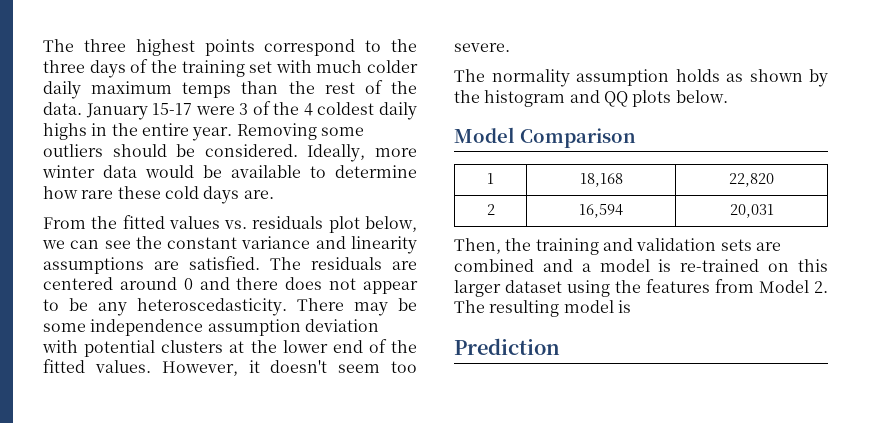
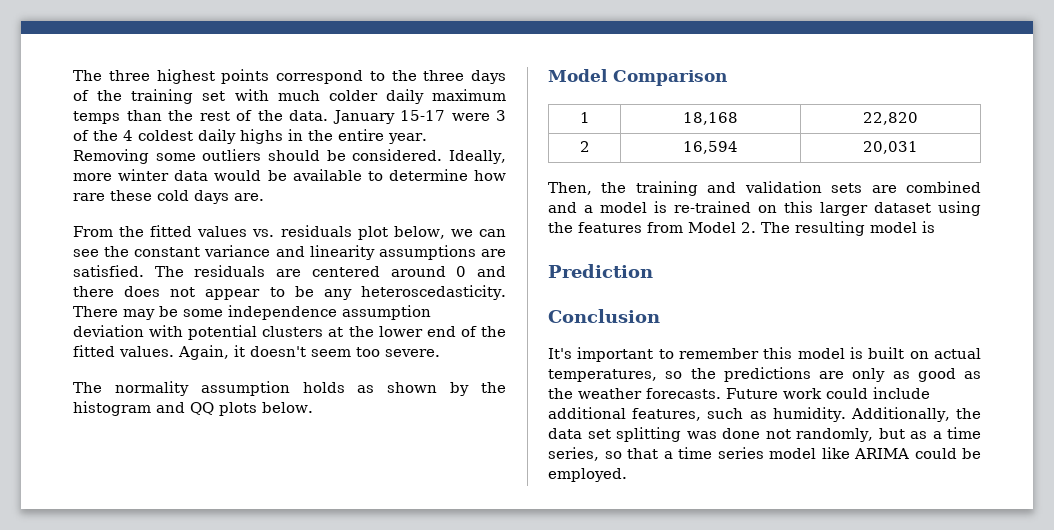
[161,361,238,376] However, -> [178,345,229,360] Again,
(560, 346) none -> [548,309,660,323] [548,347,981,362] [548,367,981,382] [548,387,930,399] [548,407,981,422] [548,427,981,442] [548,447,981,461] [548,468,627,482] // Conclusion // It's important to remember this model is built on actual temperatures, so the predictions are only as good as the weather forecasts. Future work could include additional features, such as humidity. Additionally, the data set splitting was done not randomly, but as a time series, so that a time series model like ARIMA could be employed.

